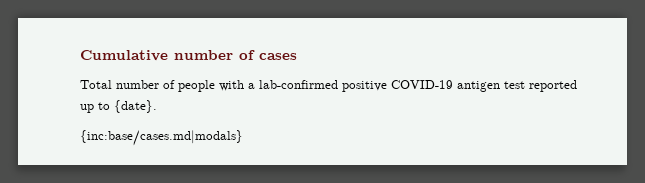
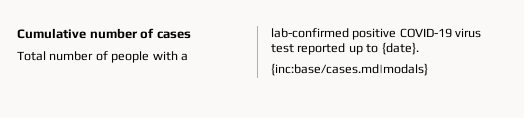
[457,81,500,92] antigen -> [455,28,482,38] virus

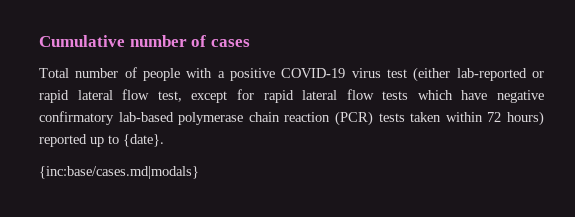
[271,28,349,38] lab-confirmed -> (225, 74) none
(294, 48) none -> [413,67,544,82] [39,89,544,103] [39,111,545,126] (either lab-reported or rapid lateral flow test, except for rapid lateral flow tests which have negative confirmatory lab-based polymerase chain reaction (PCR) tests taken within 72 hours)

